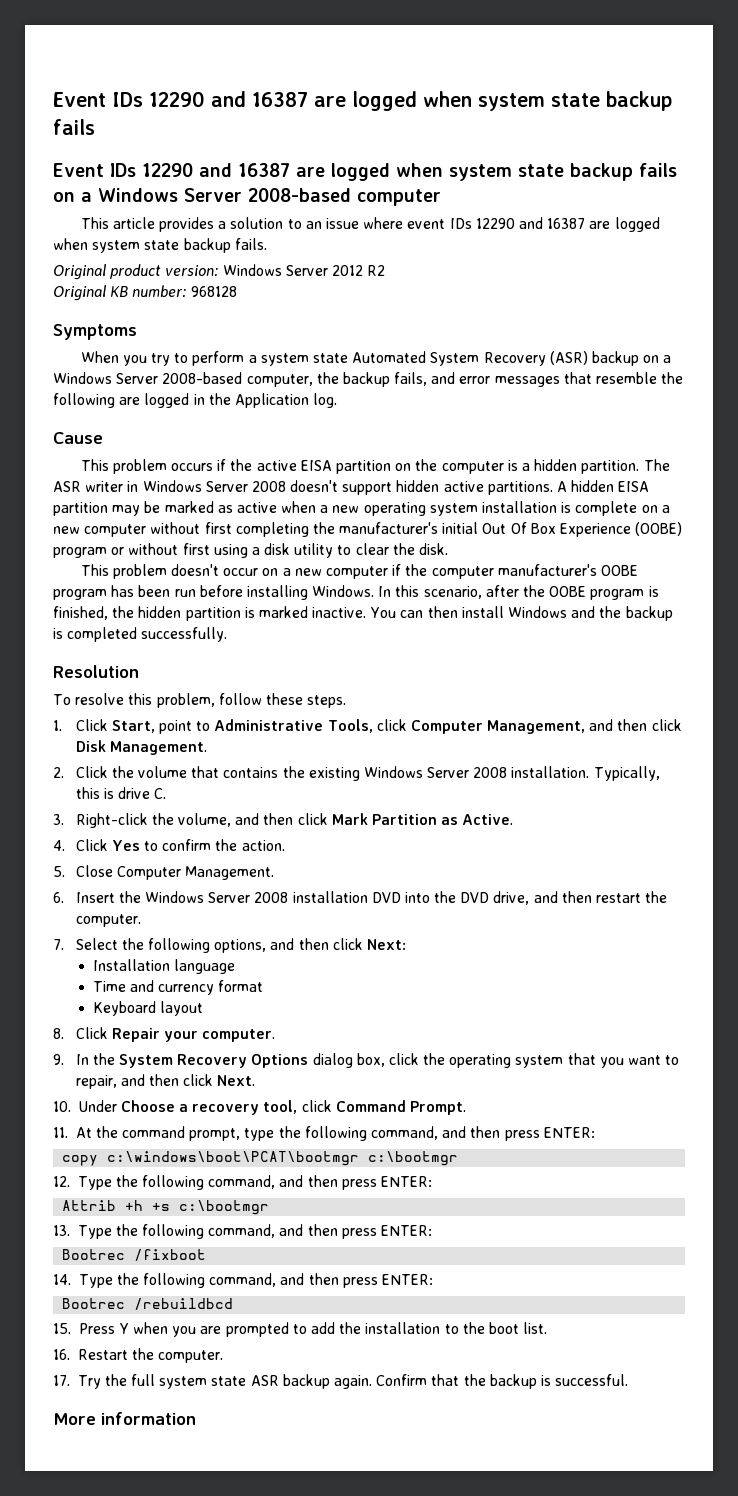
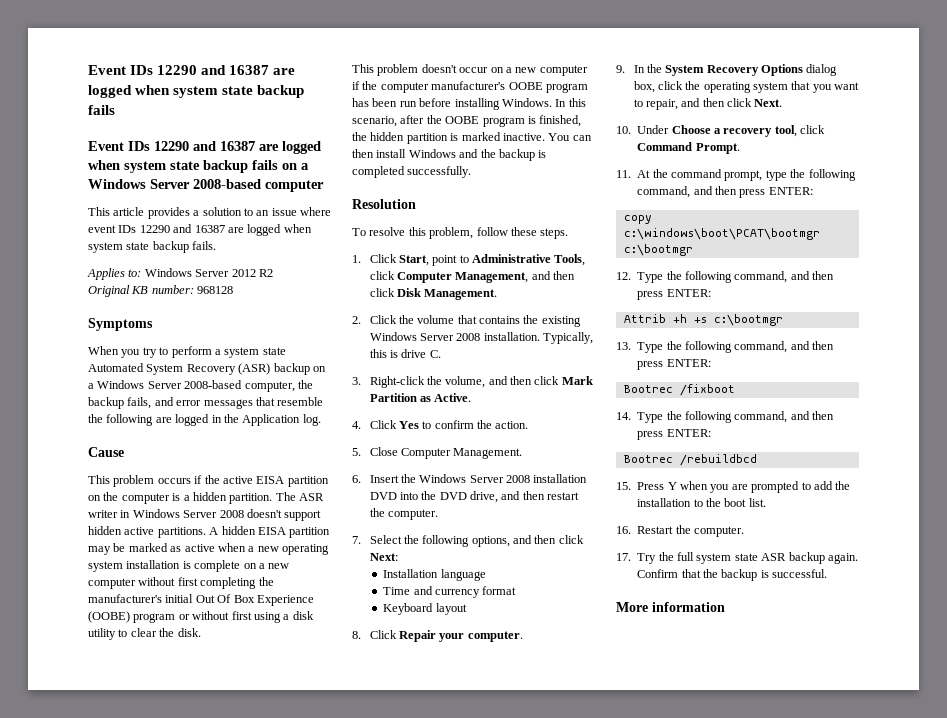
[53,264,219,280] Original product version: -> [87,268,142,280] Applies to:

